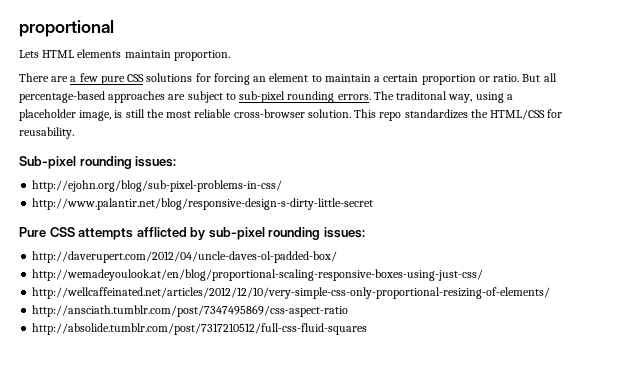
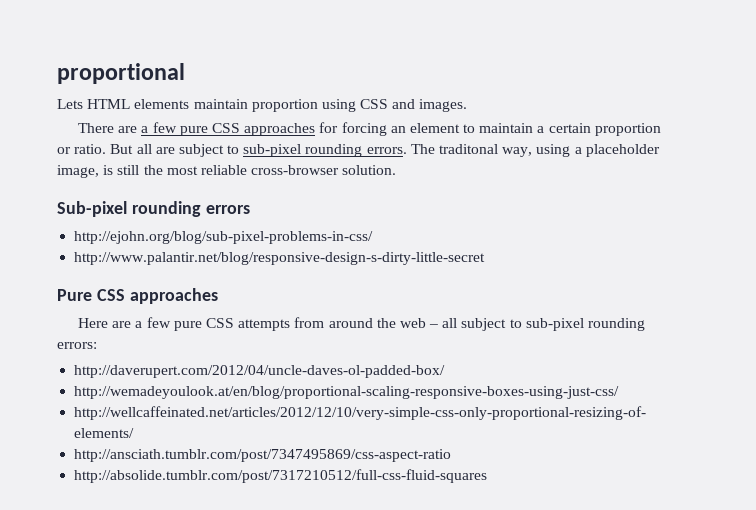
[173,50,230,61] proportion. -> [251,99,468,112] proportion using CSS and images.
[146,73,193,82] solutions -> [244,123,316,136] approaches
[19,91,166,103] percentage-based approaches -> (152, 149) none
[354,109,563,121] [19,127,74,139] This repo standardizes the HTML/CSS for reusability. -> (397, 170) none
[135,156,177,167] issues: -> [205,205,250,214] errors
[78,227,365,240] attempts afflicted by sub-pixel rounding issues: -> [129,288,218,304] [78,317,645,331] [57,342,97,349] approaches // Here are a few pure CSS attempts from around the web – all subject to sub-pixel rounding errors:

